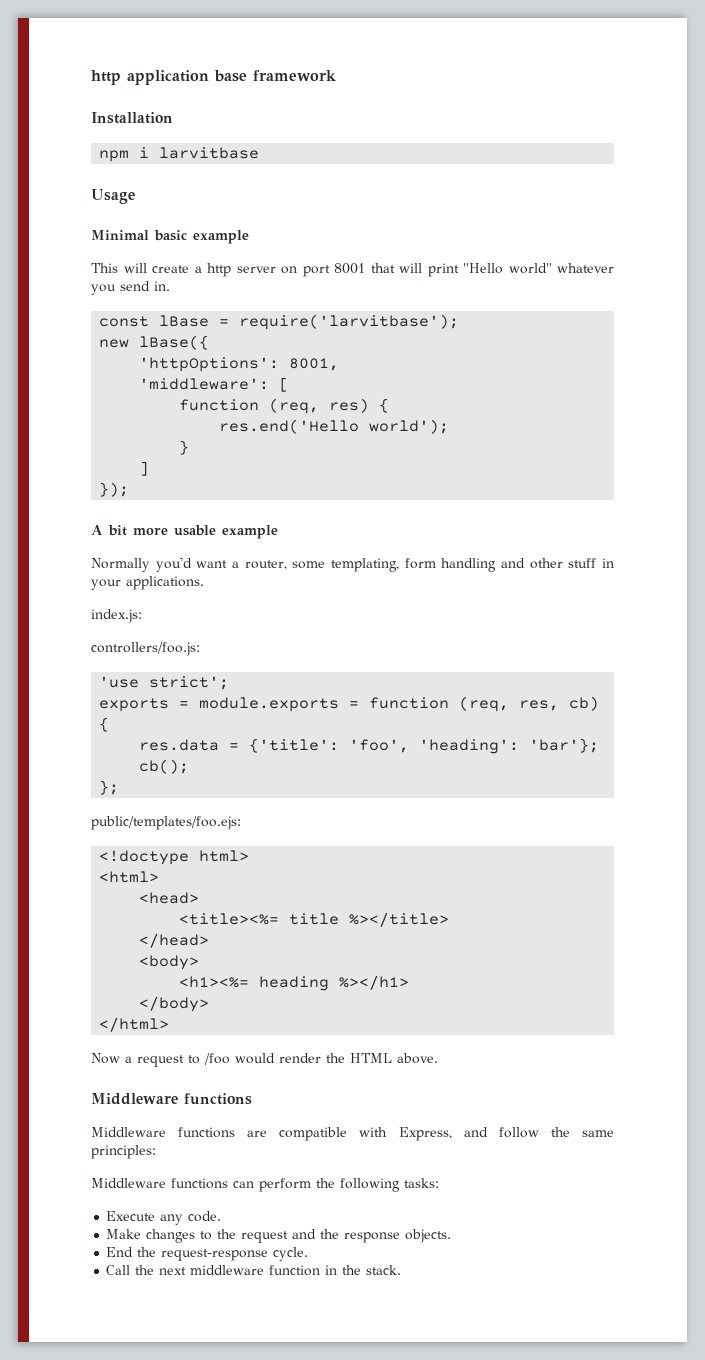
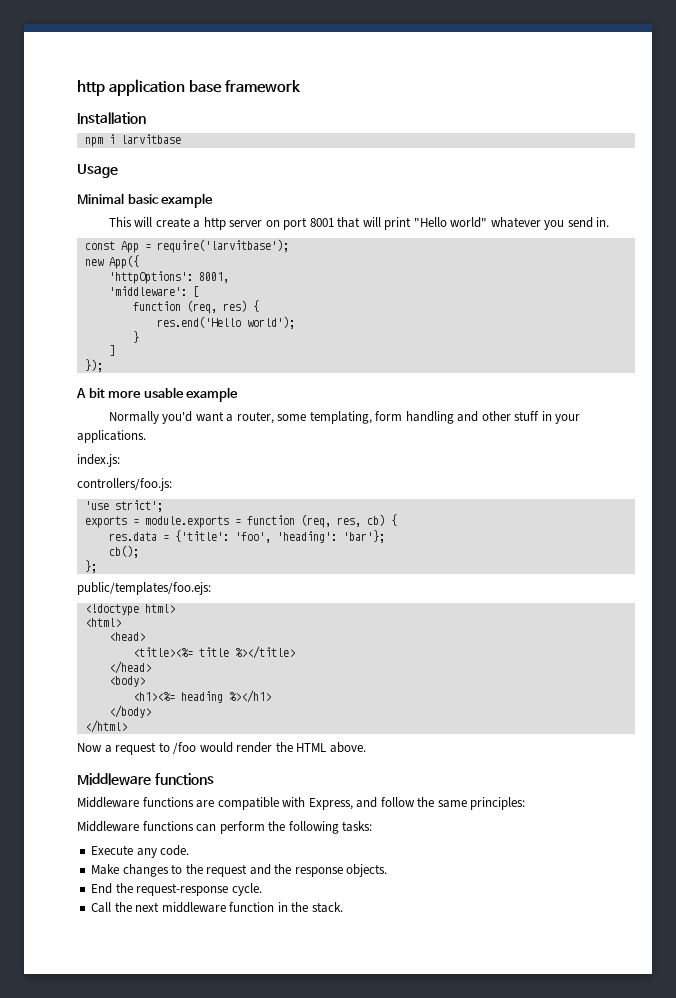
[159,315,210,327] lBase -> [120,241,139,253] App
[139,335,210,350] lBase({ -> [108,255,139,269] App({

